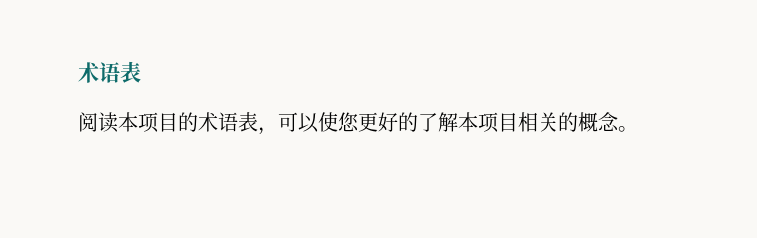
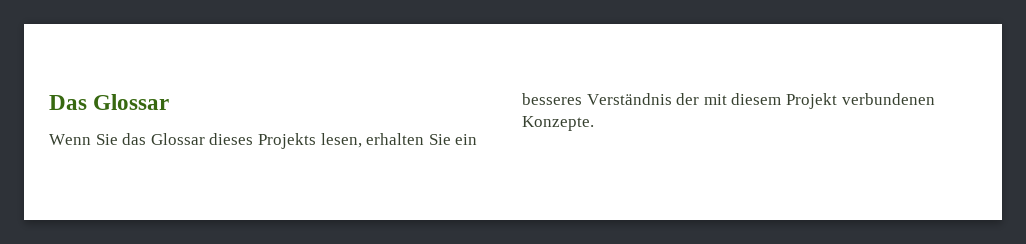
[78,61,141,83] [78,112,638,135] 术语表 // 阅读本项目的术语表，可以使您更好的了解本项目相关的概念。 -> [49,94,170,110] [49,133,478,149] [522,93,935,109] [522,116,594,131] Das Glossar // Wenn Sie das Glossar dieses Projekts lesen, erhalten Sie ein besseres Verständnis der mit diesem Projekt verbundenen Konzepte.

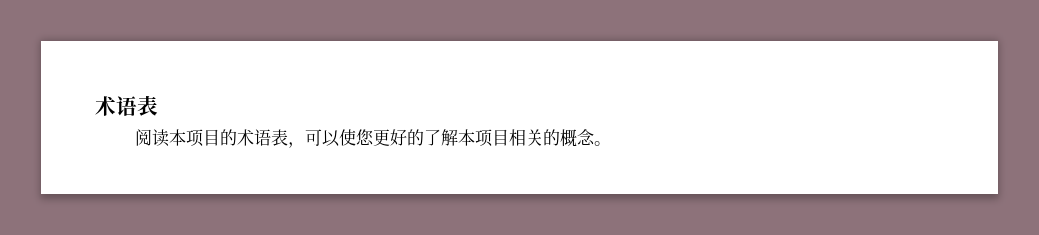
[49,94,170,110] [49,133,478,149] [522,93,935,109] [522,116,594,131] Das Glossar // Wenn Sie das Glossar dieses Projekts lesen, erhalten Sie ein besseres Verständnis der mit diesem Projekt verbundenen Konzepte. -> [95,95,158,116] [134,129,611,148] 术语表 // 阅读本项目的术语表，可以使您更好的了解本项目相关的概念。

